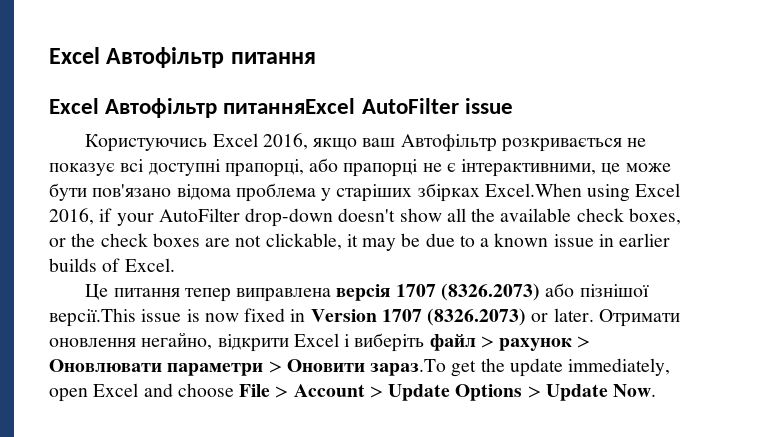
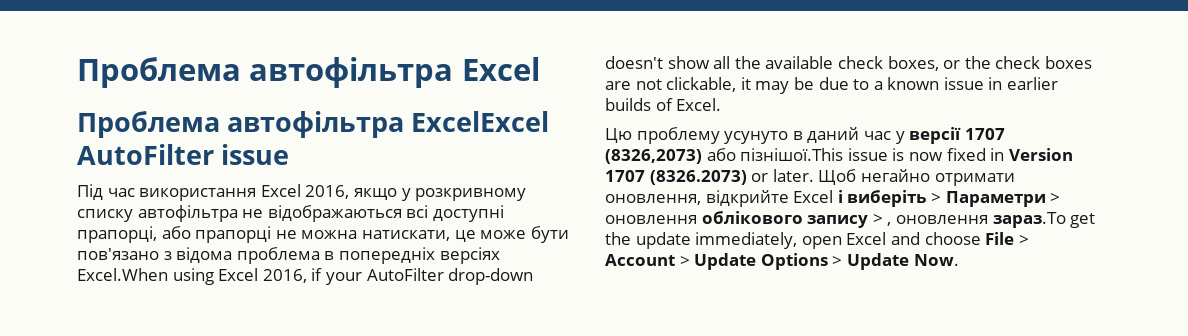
[49,47,316,68] [49,98,513,118] [85,133,647,152] [49,163,115,176] Excel Автофільтр питання // Excel Автофільтр питанняExcel AutoFilter issue // Користуючись Excel 2016, якщо ваш Автофільтр розкривається не показує -> [77,57,540,88] [77,111,550,138] [77,144,290,165] [77,184,527,201] [77,205,402,222] Проблема автофільтра Excel // Проблема автофільтра ExcelExcel AutoFilter issue // Під час використання Excel 2016, якщо у розкривному списку автофільтра не відображаються
[446,159,597,177] є інтерактивними, -> [301,230,450,241] можна натискати,
(172, 190) none -> [163,251,172,260] з
[321,183,480,202] у старіших збірках -> [324,247,500,264] в попередніх версіях
[85,283,649,302] [49,308,136,327] Це питання тепер виправлена версія 1707 (8326.2073) або пізнішої версії.This -> [605,127,1005,144] [605,148,844,164] Цю проблему усунуто в даний час у версії 1707 (8326,2073) або пізнішої.This
[598,309,680,327] [49,332,591,352] [49,359,365,376] Отримати оновлення негайно, відкрити Excel і виберіть файл > рахунок > Оновлювати параметри > Оновити -> [818,169,1015,186] [605,190,1061,207] [605,211,988,228] Щоб негайно отримати оновлення, відкрийте Excel і виберіть > Параметри > оновлення облікового запису > , оновлення

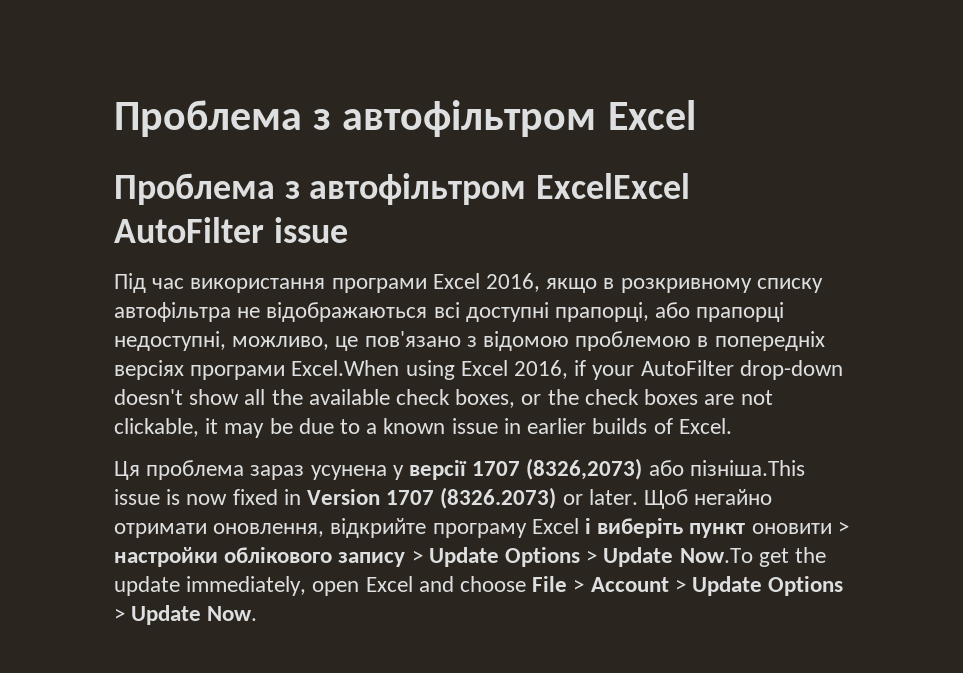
[77,57,454,88] Проблема автофільтра -> [114,100,597,137] Проблема з автофільтром
[227,111,405,138] автофільтра -> [284,173,527,205] з автофільтром
(257, 194) none -> [331,278,427,293] програми
[401,188,411,201] у -> [603,278,615,289] в
[275,226,569,243] [77,247,320,264] не можна натискати, це може бути пов'язано з відома проблема -> [114,331,692,351] недоступні, можливо, це пов'язано з відомою проблемою
(500, 255) none -> [190,365,286,380] програми
[605,127,891,144] Цю проблему усунуто в даний час -> [114,460,387,480] Ця проблема зараз усунена
[740,148,844,161] пізнішої.This -> [689,460,805,476] пізніша.This
(789, 198) none -> [432,523,527,538] програму
[930,191,1061,207] [605,211,1066,228] > Параметри > оновлення облікового запису > , оновлення зараз.To -> [689,521,849,538] [114,547,753,567] пункт оновити > настройки облікового запису > Update Options > Update Now.To

